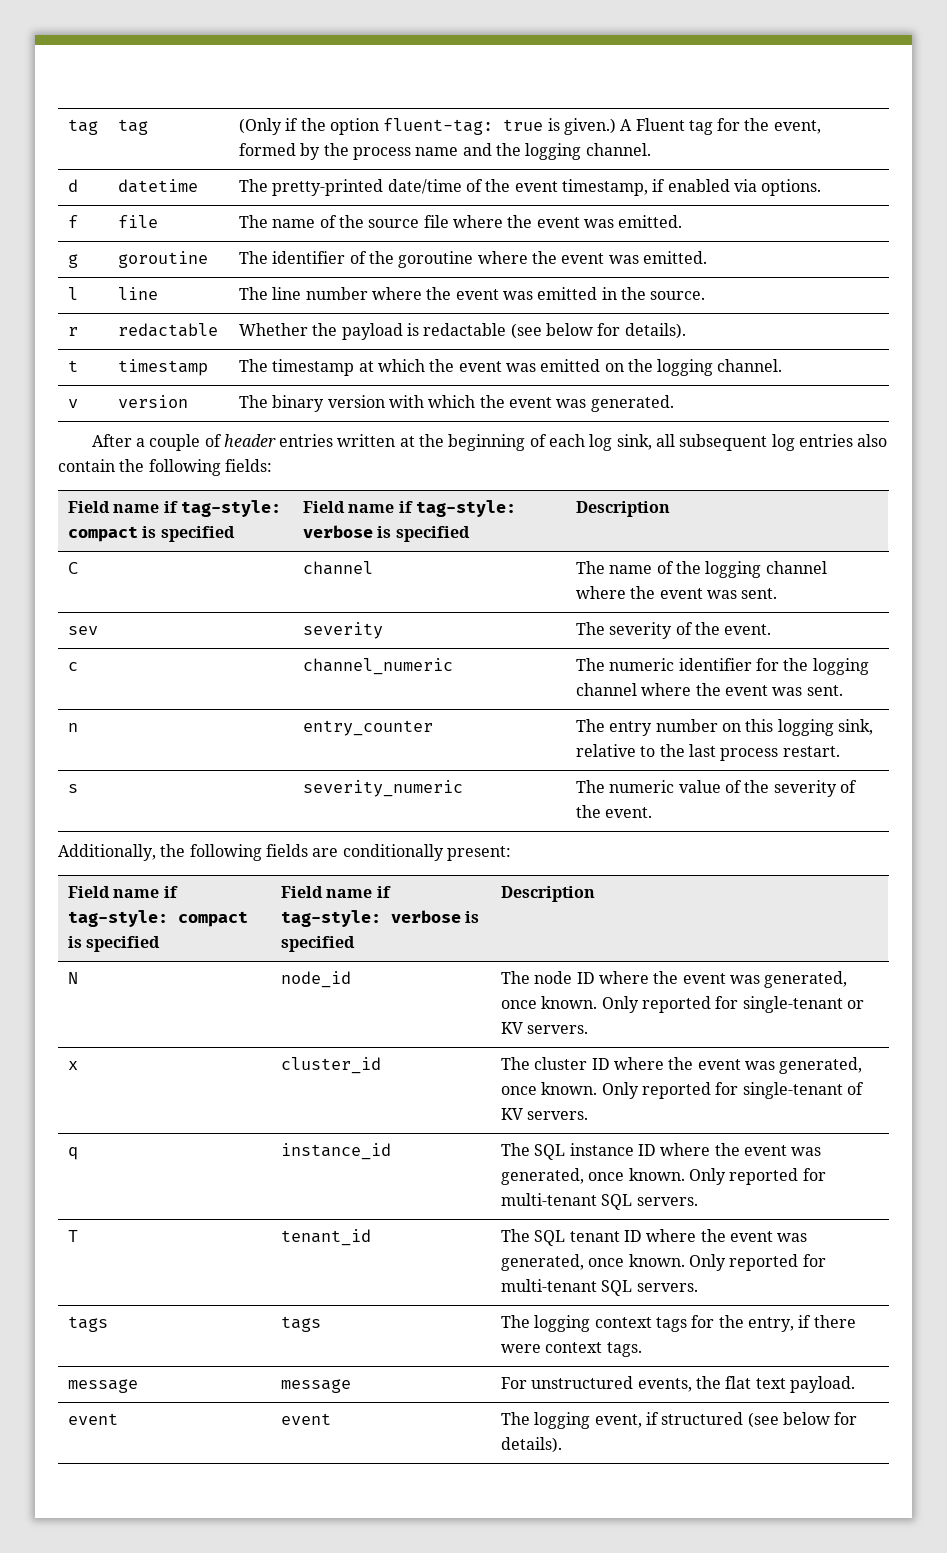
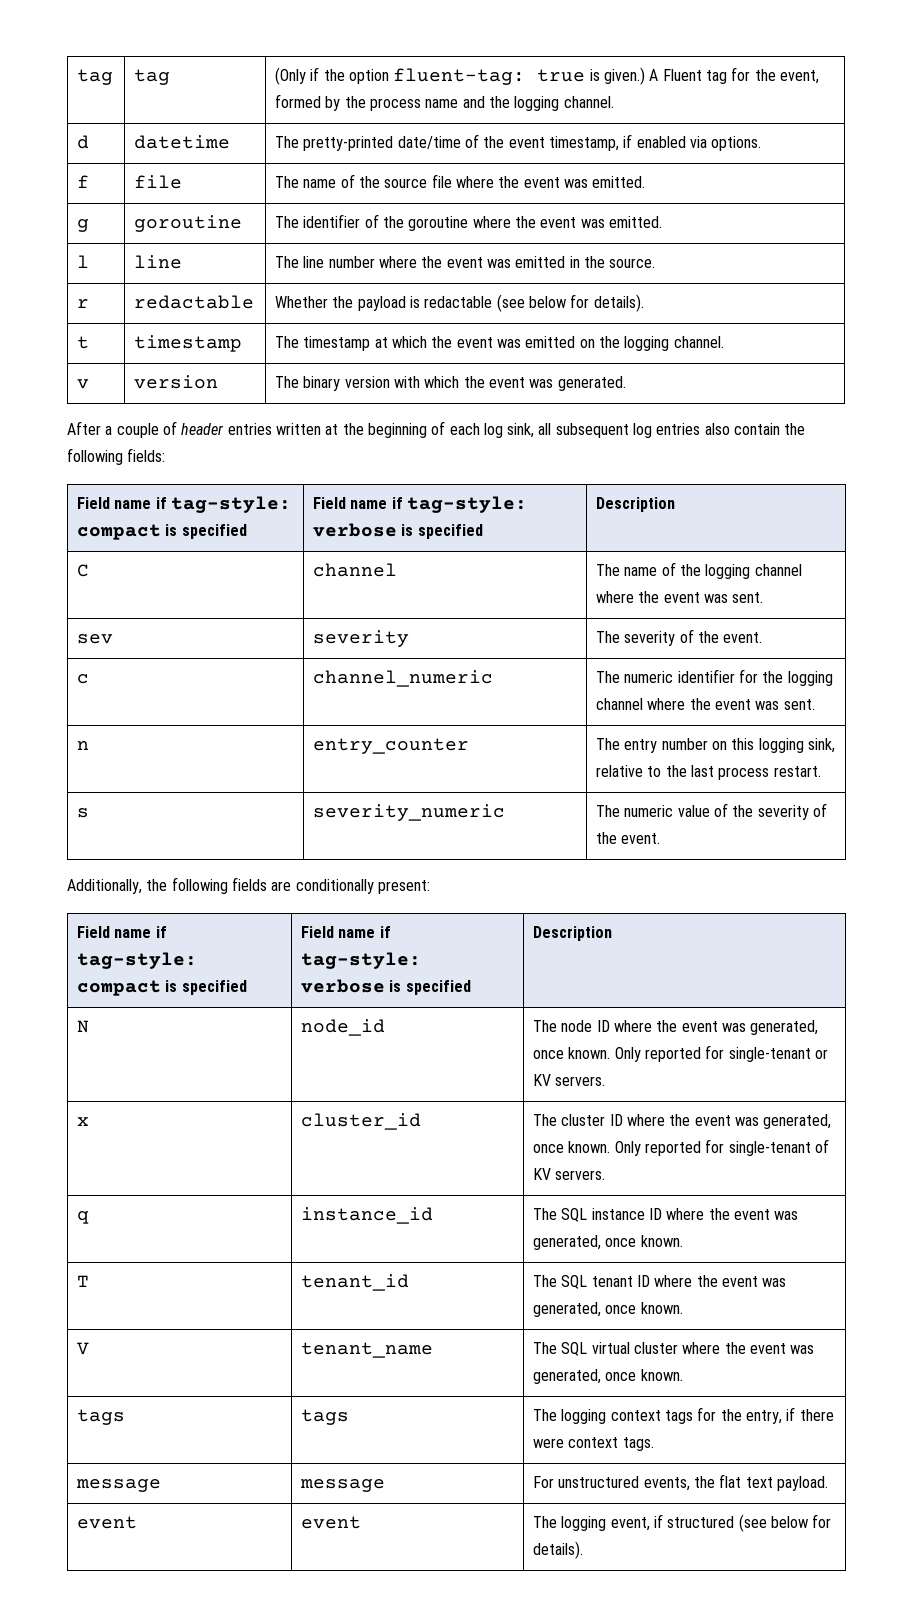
[688,1168,826,1185] [500,1193,698,1210] Only reported for multi-tenant SQL servers. -> (683, 1241) none
[688,1254,826,1271] [500,1279,698,1296] Only reported for multi-tenant SQL servers. -> [77,1342,90,1355] [301,1342,434,1358] [533,1342,815,1356] [533,1369,683,1384] // V | tenant_name | The SQL virtual cluster where the event was generated, once known.

